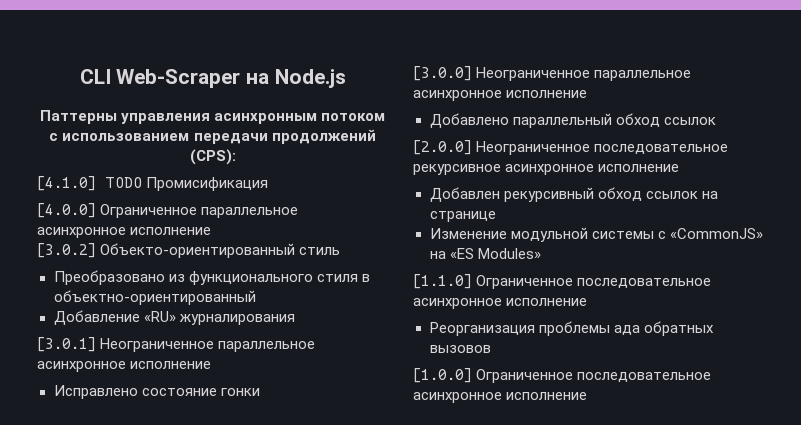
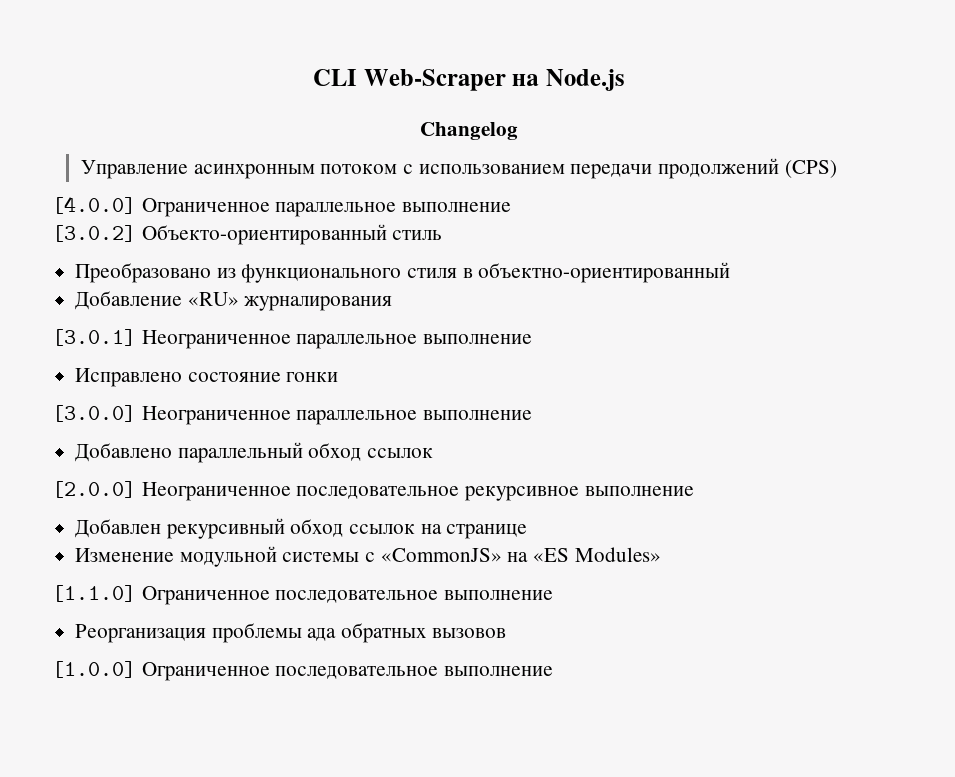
[39,110,210,124] Паттерны управления -> [420,122,518,140] [81,160,189,179] Changelog // Управление
[189,149,236,165] [37,176,269,191] (CPS): // [4.1.0] TODO Промисификация -> [784,160,837,178] (CPS)
[37,227,212,238] асинхронное исполнение -> [402,202,512,212] выполнение
[37,361,212,372] асинхронное исполнение -> [423,334,533,344] выполнение
[413,90,588,101] асинхронное исполнение -> [423,410,533,420] выполнение
[505,164,680,175] асинхронное исполнение -> [584,486,694,496] выполнение
[413,298,588,309] асинхронное исполнение -> [444,590,554,600] выполнение
[413,392,588,403] асинхронное исполнение -> [444,666,554,676] выполнение

